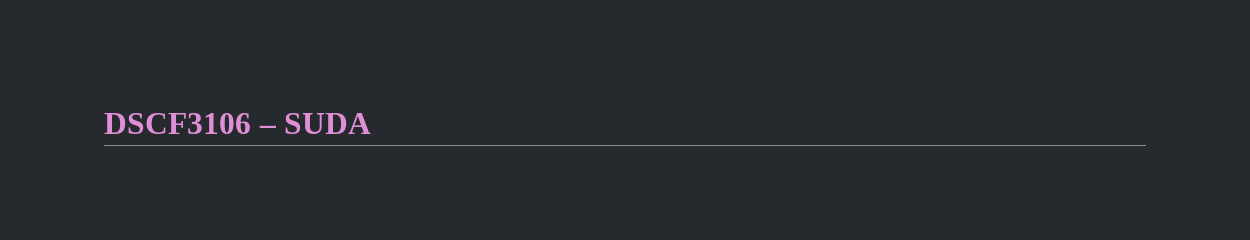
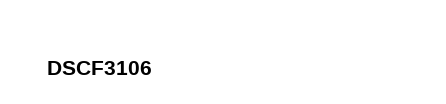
[258,113,372,134] – SUDA -> (152, 68) none

